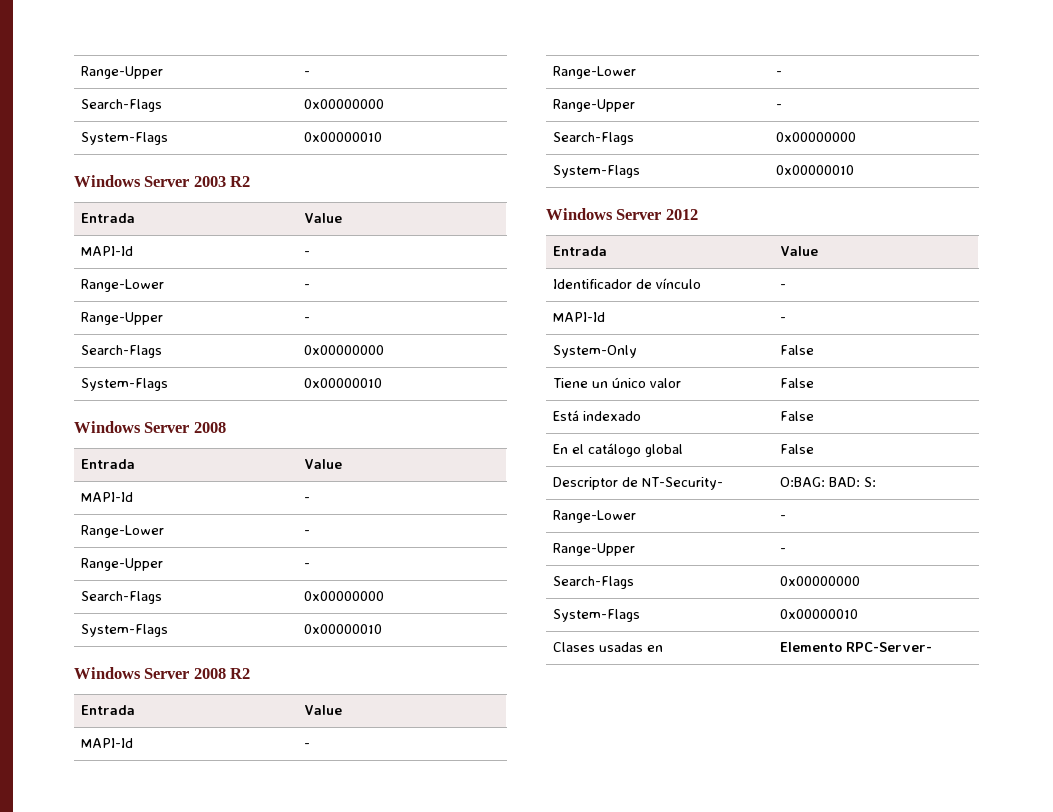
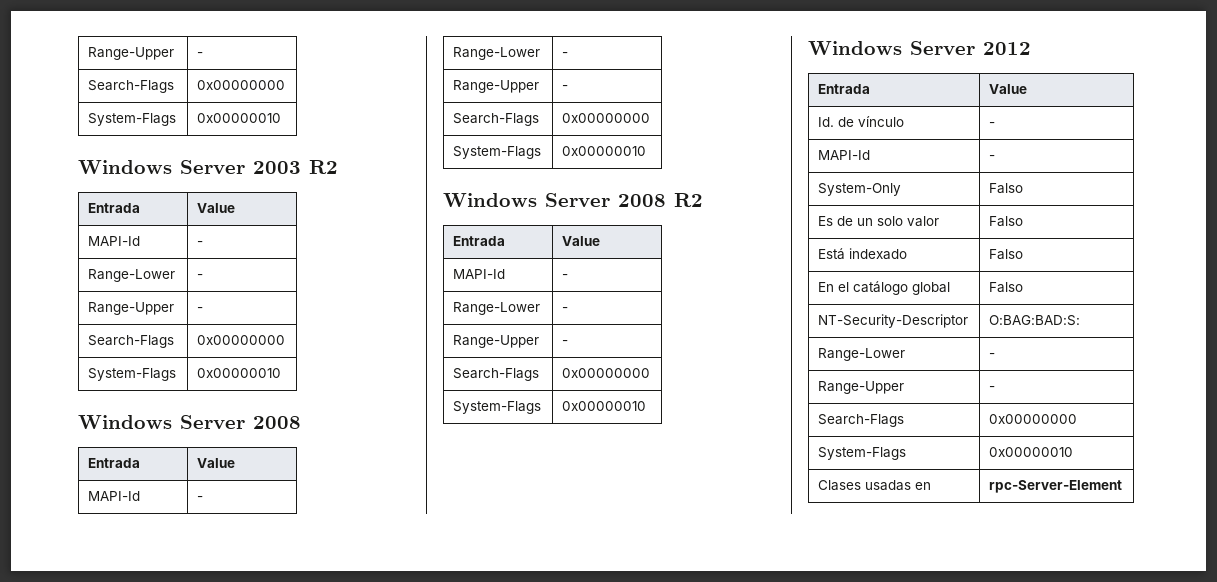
[553,279,633,289] Identificador -> [818,117,835,127] Id.
[780,345,815,355] [553,377,647,388] False // Tiene un único -> [989,183,1024,194] [818,216,904,226] Falso // Es de un solo
[780,378,815,388] False -> [989,216,1024,227] Falso
[780,411,815,421] False -> [989,249,1024,260] Falso
[780,444,815,454] [553,477,724,490] [780,477,877,487] False // Descriptor de NT-Security- | O:BAG: BAD: S: -> [989,282,1024,293] [818,314,969,328] [989,315,1081,326] Falso // NT-Security-Descriptor | O:BAG:BAD:S:
[780,642,933,652] Elemento RPC-Server- -> [989,480,1123,493] rpc-Server-Element

